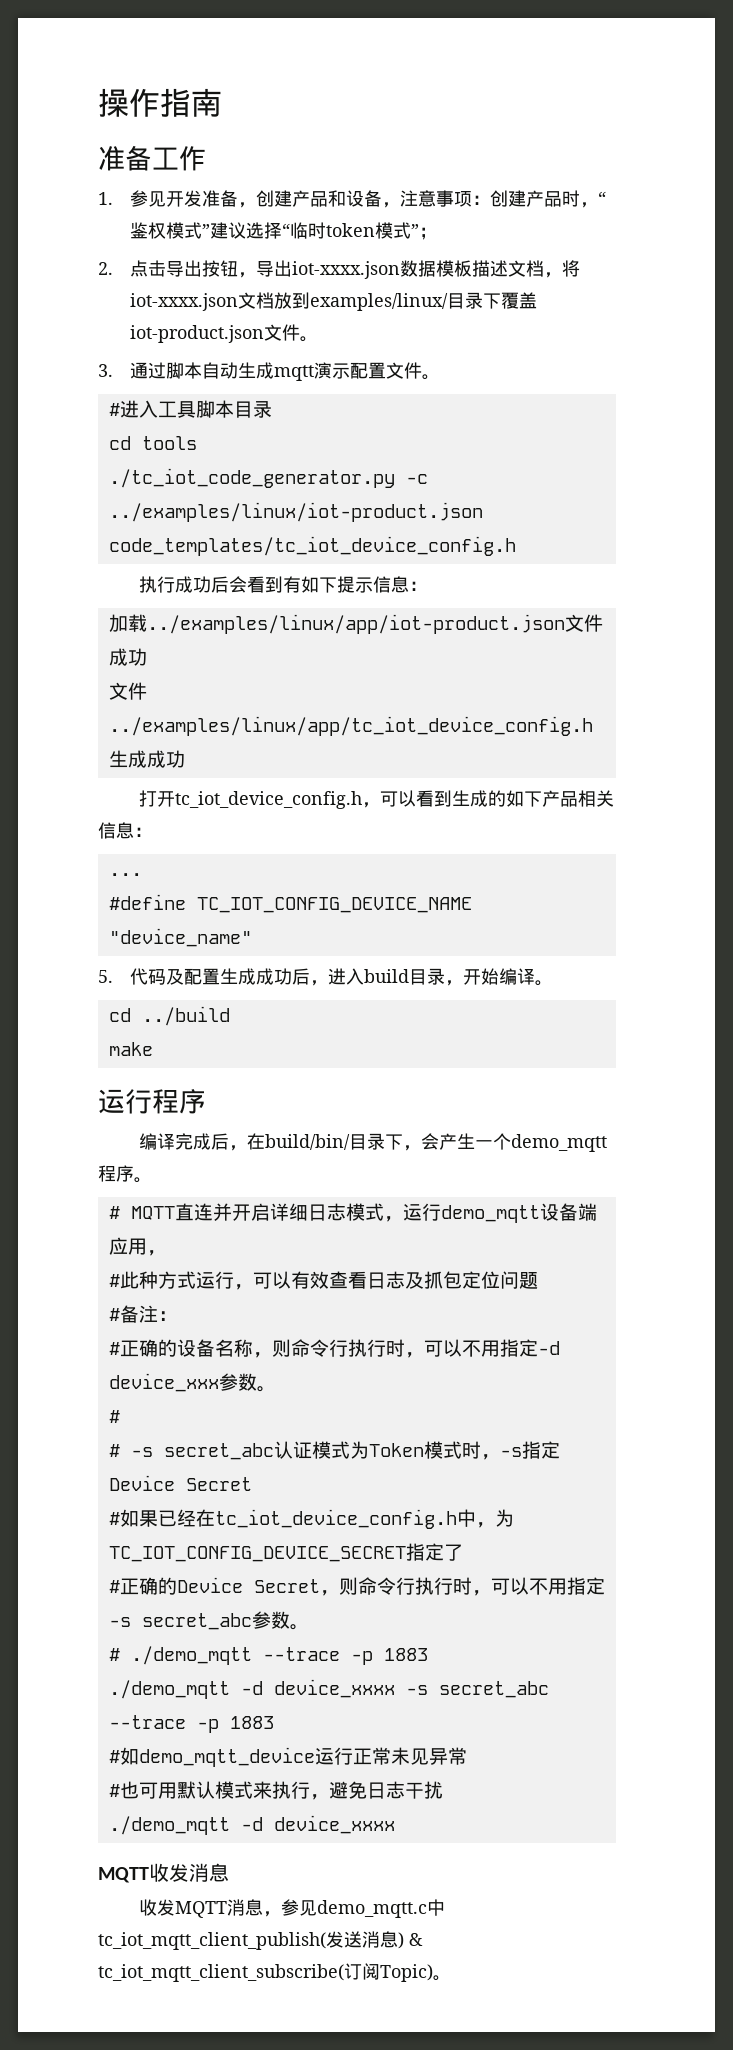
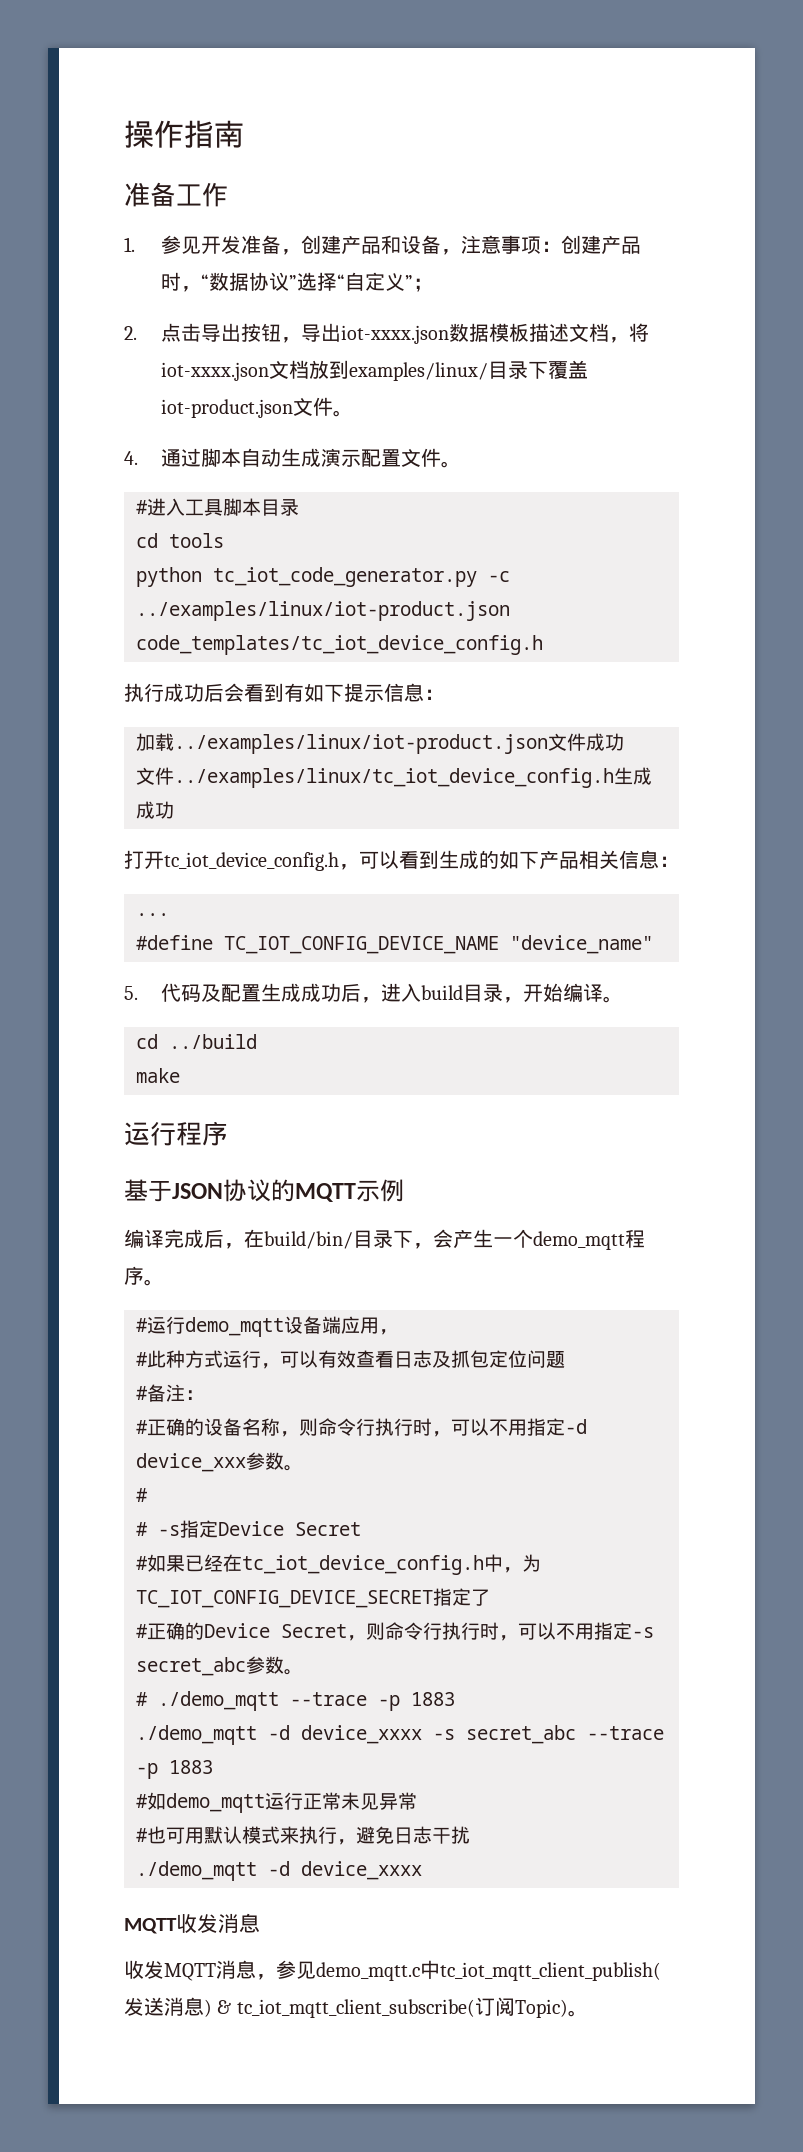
[130,222,412,239] 鉴权模式”建议选择“临时token模式 -> [208,272,405,291] 数据协议”选择“自定义
[98,364,113,377] 3. -> [124,451,138,465] 4.
[274,365,315,381] mqtt -> (321, 457) none
[108,468,395,488] ./tc_iot_code_generator.py -> [136,567,477,587] python tc_iot_code_generator.py
[146,614,565,634] ../examples/linux/app/iot-product.json -> [174,734,548,754] ../examples/linux/iot-product.json
[108,716,593,736] ../examples/linux/app/tc_iot_device_config.h -> [174,768,614,788] ../examples/linux/tc_iot_device_config.h
(206, 1101) none -> [124,1179,404,1202] // 基于JSON协议的MQTT示例
[130,1203,403,1222] MQTT直连并开启详细日志模式， -> (148, 1325) none
[163,1441,522,1460] secret_abc认证模式为Token模式时，-s -> (180, 1530) none
[138,1747,315,1767] demo_mqtt_device -> [166,1793,265,1813] demo_mqtt

